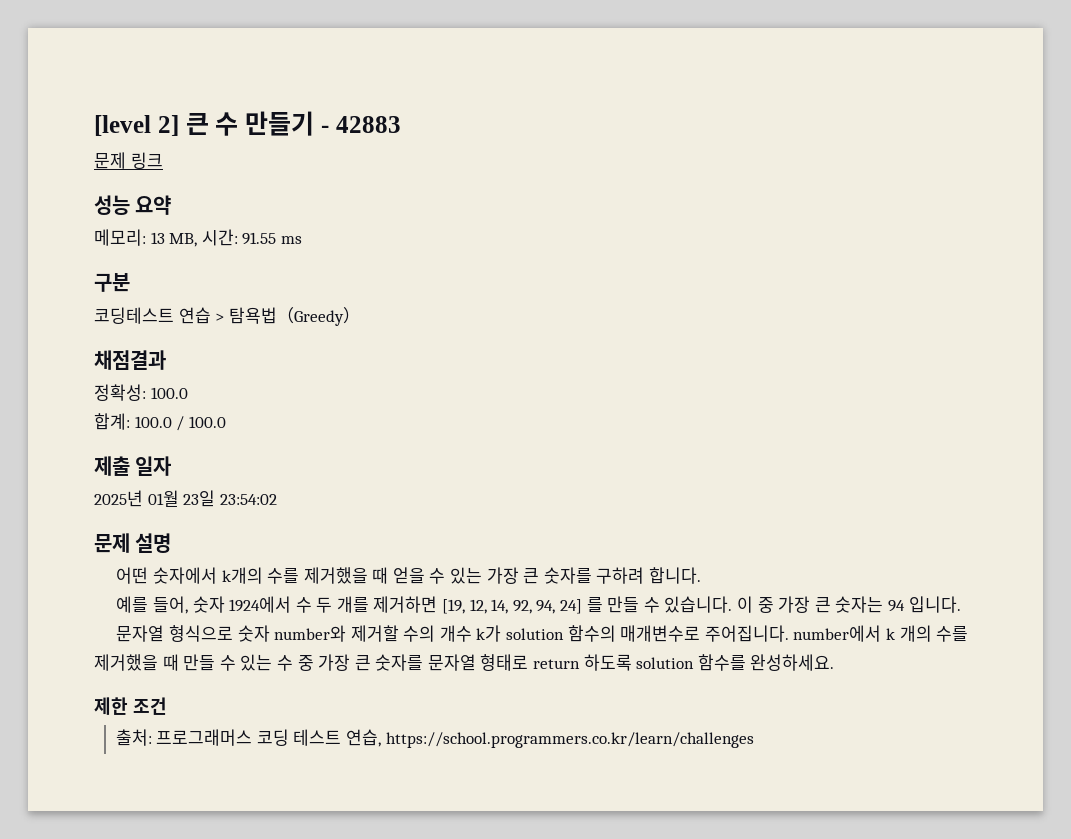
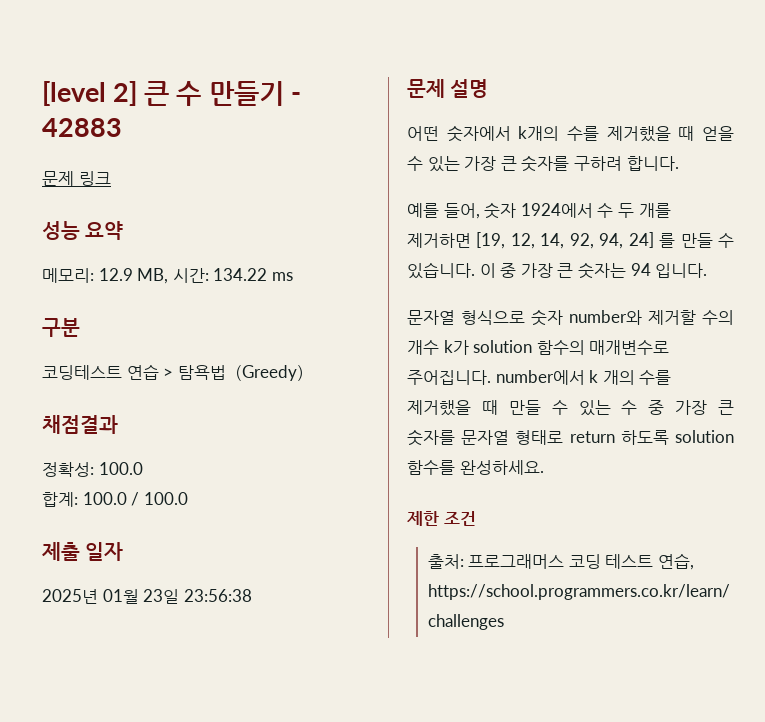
[150,232,165,244] 13 -> [98,268,133,281] 12.9
[242,232,277,245] 91.55 -> [213,268,268,281] 134.22
[219,494,277,505] 23:54:02 -> [183,589,252,602] 23:56:38

